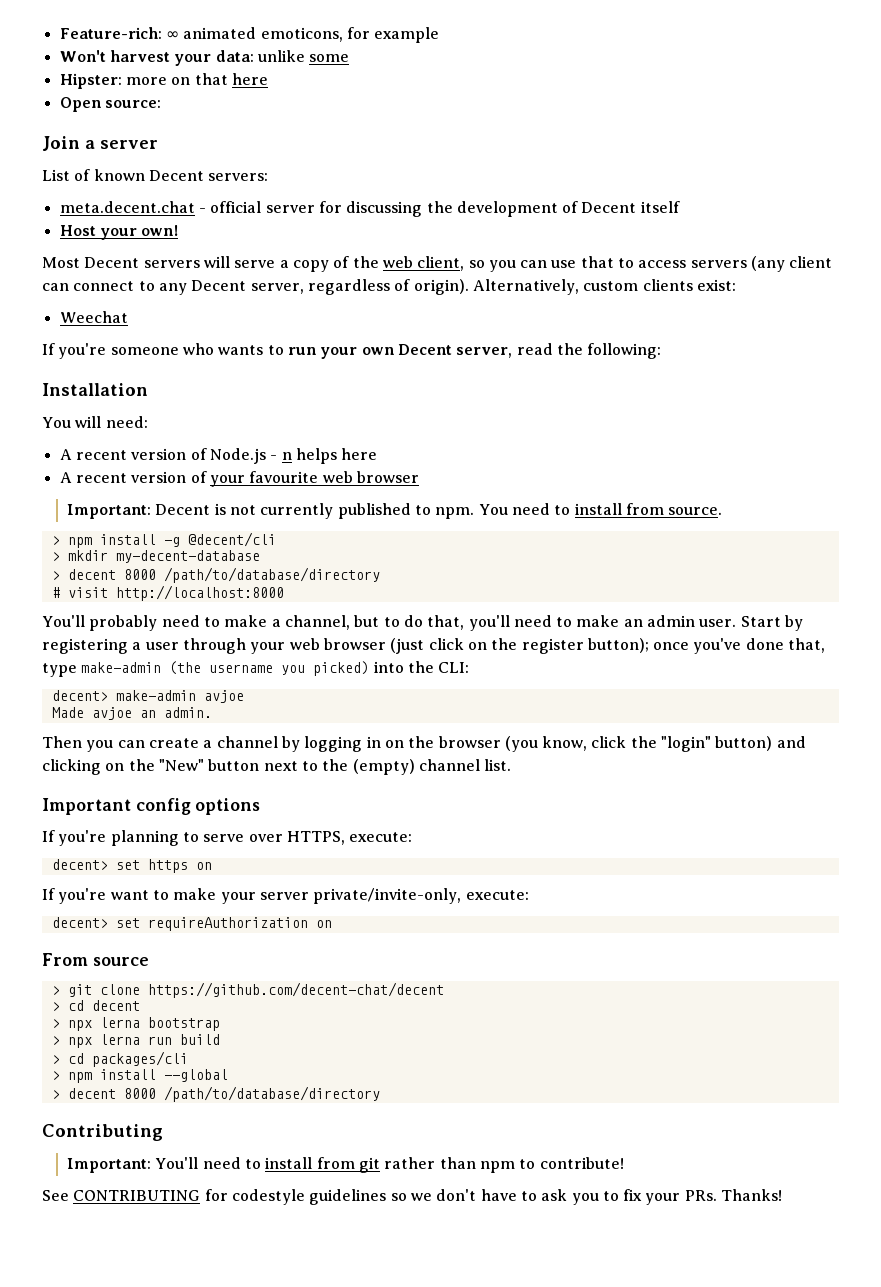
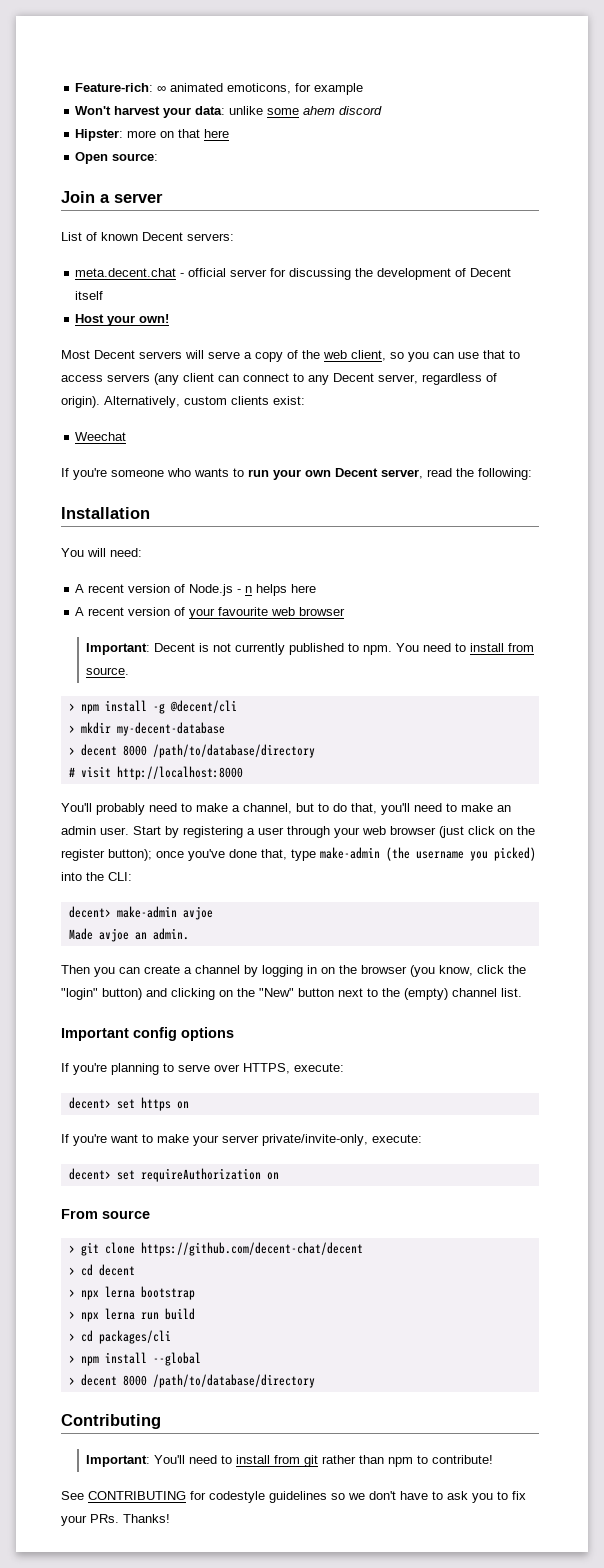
(350, 58) none -> [303,106,383,115] ahem discord

